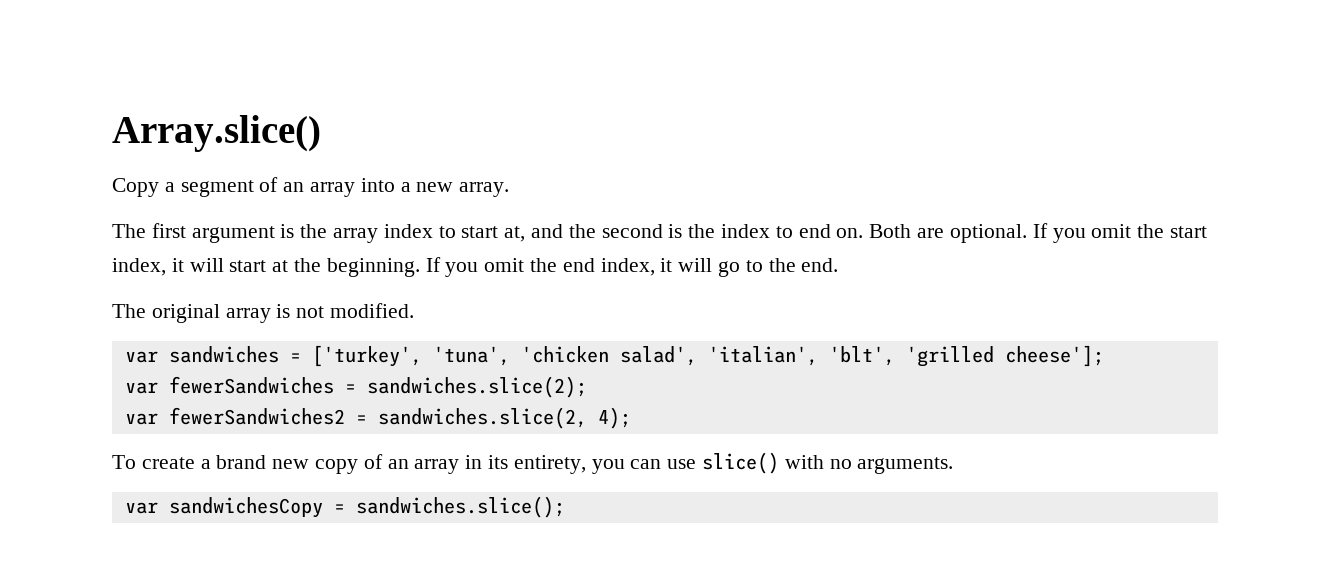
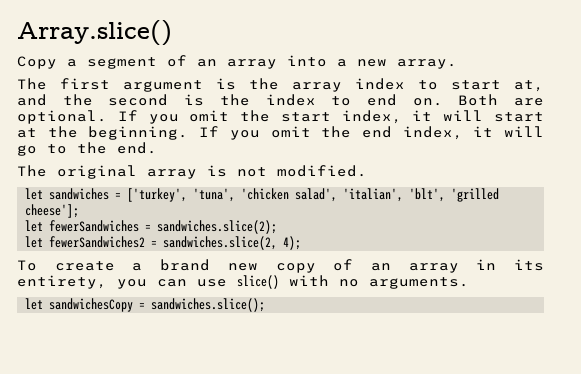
[124,351,158,363] var -> [25,188,44,200] let
[124,382,158,394] var -> [25,220,44,232] let
[124,413,158,425] var -> [25,236,44,248] let
[124,502,158,514] var -> [25,298,44,310] let

